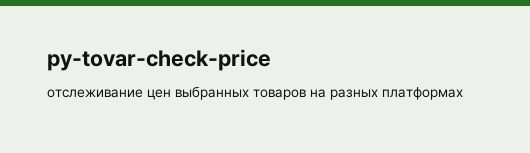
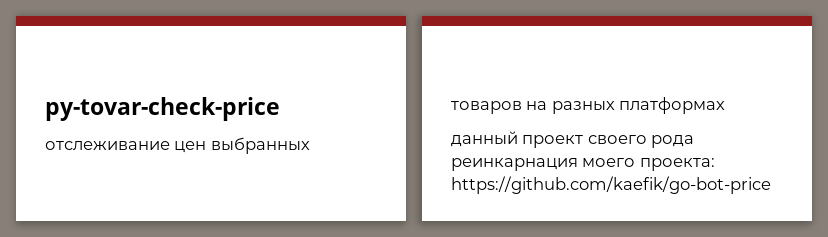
(463, 93) none -> [451,131,695,148] [451,158,715,171] [451,176,771,194] // данный проект своего рода реинкарнация моего проекта: https://github.com/kaefik/go-bot-price

